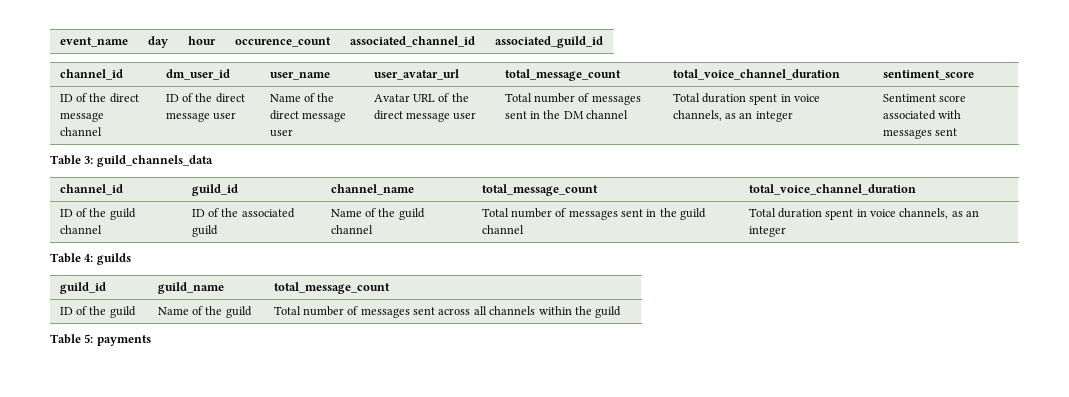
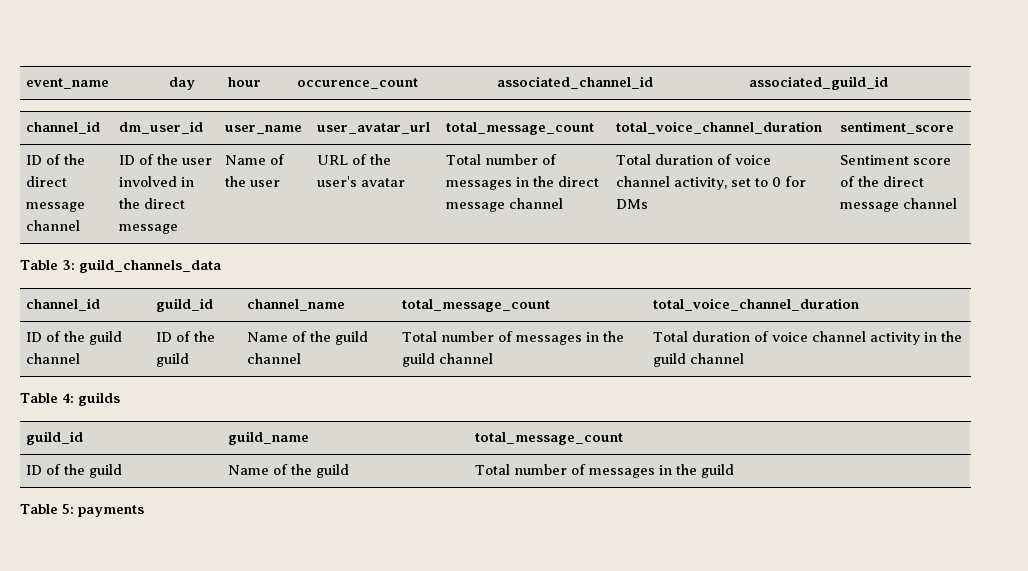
[215,93,245,103] [165,112,236,122] [269,93,335,102] [269,110,346,122] [269,129,293,137] [373,94,410,102] direct message user | Name of the direct message user | Avatar -> [182,158,213,165] [119,176,195,187] [119,198,186,209] [119,224,179,234] [225,154,286,165] [225,176,281,187] user involved in the direct message | Name of the user |
[373,110,477,122] [504,93,641,105] [504,110,629,119] [672,93,821,105] [672,110,793,122] [882,94,966,102] [882,110,961,120] [882,128,957,139] direct message user | Total number of messages sent in the DM channel | Total duration spent in voice channels, as an integer | Sentiment score associated with messages sent -> [317,176,406,187] [446,154,558,165] [446,176,600,190] [446,198,564,212] [616,154,772,165] [616,176,807,190] [616,199,649,209] [840,155,952,165] [840,176,925,187] [840,198,958,212] user's avatar | Total number of messages in the direct message channel | Total duration of voice channel activity, set to 0 for DMs | Sentiment score of the direct message channel
[241,208,295,218] associated -> (216, 336) none
[621,209,644,217] sent -> (583, 340) none
[825,208,980,220] [748,226,786,237] spent in voice channels, as an integer -> [754,331,963,345] [653,353,745,367] of voice channel activity in the guild channel
[413,306,572,315] sent across all channels within -> [659,465,673,475] in

